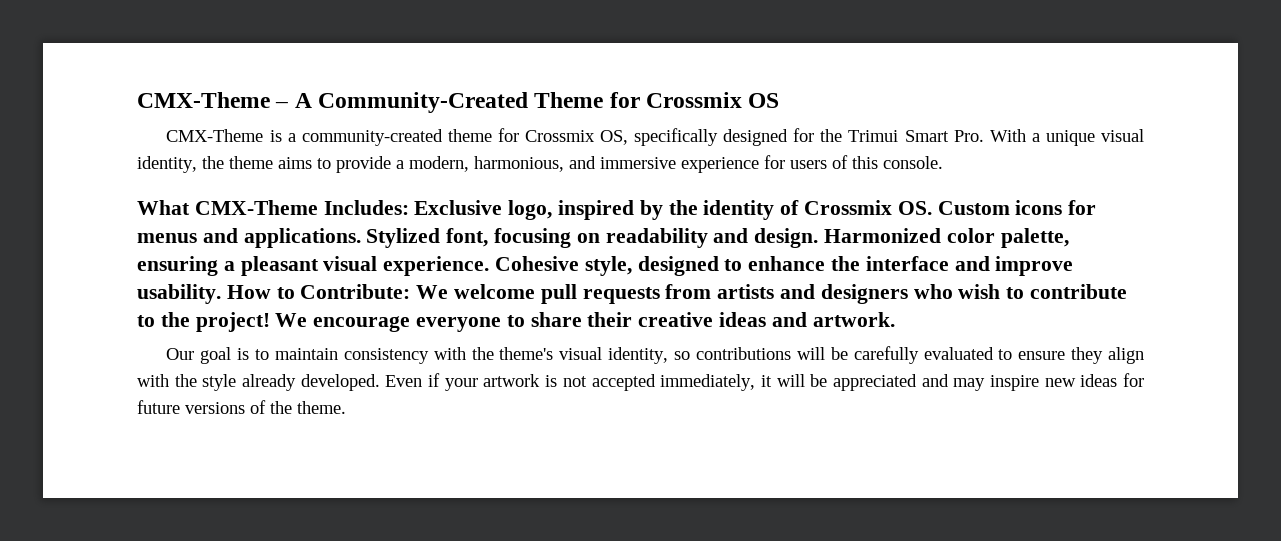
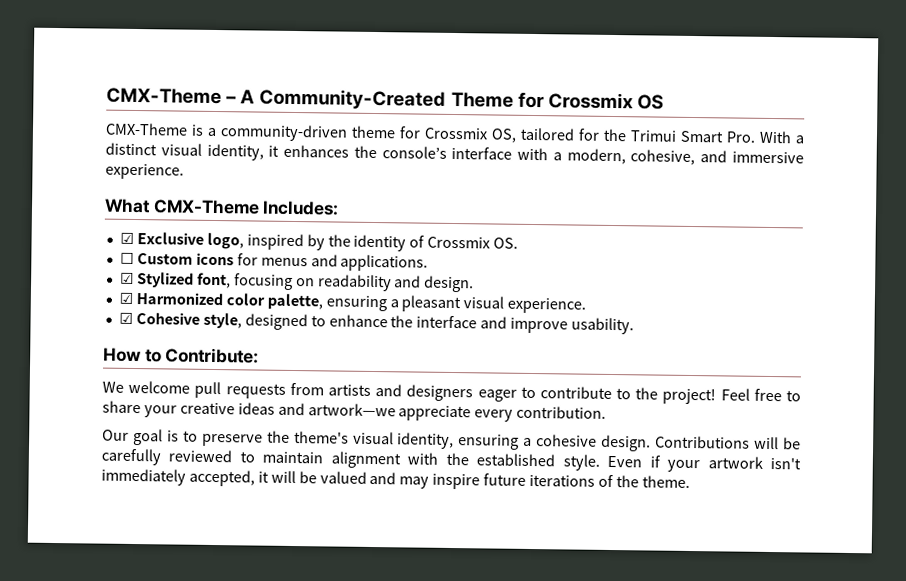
[301,129,443,146] community-created -> [220,124,348,142] community-driven
[634,128,789,146] specifically designed -> [520,127,575,141] tailored
[1045,129,1145,146] [137,156,391,173] unique visual identity, the theme aims to provide -> [105,142,549,161] distinct visual identity, it enhances the console’s interface with
[474,156,564,172] harmonious, -> [630,149,696,166] cohesive,
[681,155,943,173] experience for users of this console. -> [105,163,184,180] experience.
(409, 207) none -> [119,232,134,244] // ☑
(932, 208) none -> [119,252,134,264] // ☐
(361, 238) none -> [119,272,134,284] // ☑
(819, 238) none -> [118,292,133,304] // ☑
(490, 266) none -> [118,312,133,324] // ☑
(221, 294) none -> (635, 326) //
(411, 291) none -> (260, 355) //
[913,284,1001,299] who wish -> [477,389,517,402] eager
[275,313,502,332] We encourage everyone -> [720,388,782,402] Feel free
[587,312,633,327] their -> [143,405,177,418] your
[812,312,895,327] artwork. -> [307,403,607,422] artwork—we appreciate every contribution.
[274,347,466,364] maintain consistency with -> [201,433,263,447] preserve
[674,346,1144,364] [137,373,756,391] so contributions will be carefully evaluated to ensure they align with the style already developed. Even if your artwork is not accepted immediately, -> [458,434,801,452] [101,448,801,473] [101,468,255,487] ensuring a cohesive design. Contributions will be carefully reviewed to maintain alignment with the established style. Even if your artwork isn't immediately accepted,
[832,374,917,391] appreciated -> [319,471,367,484] valued
[1044,373,1144,387] [137,400,245,414] new ideas for future versions -> [483,473,596,487] future iterations

